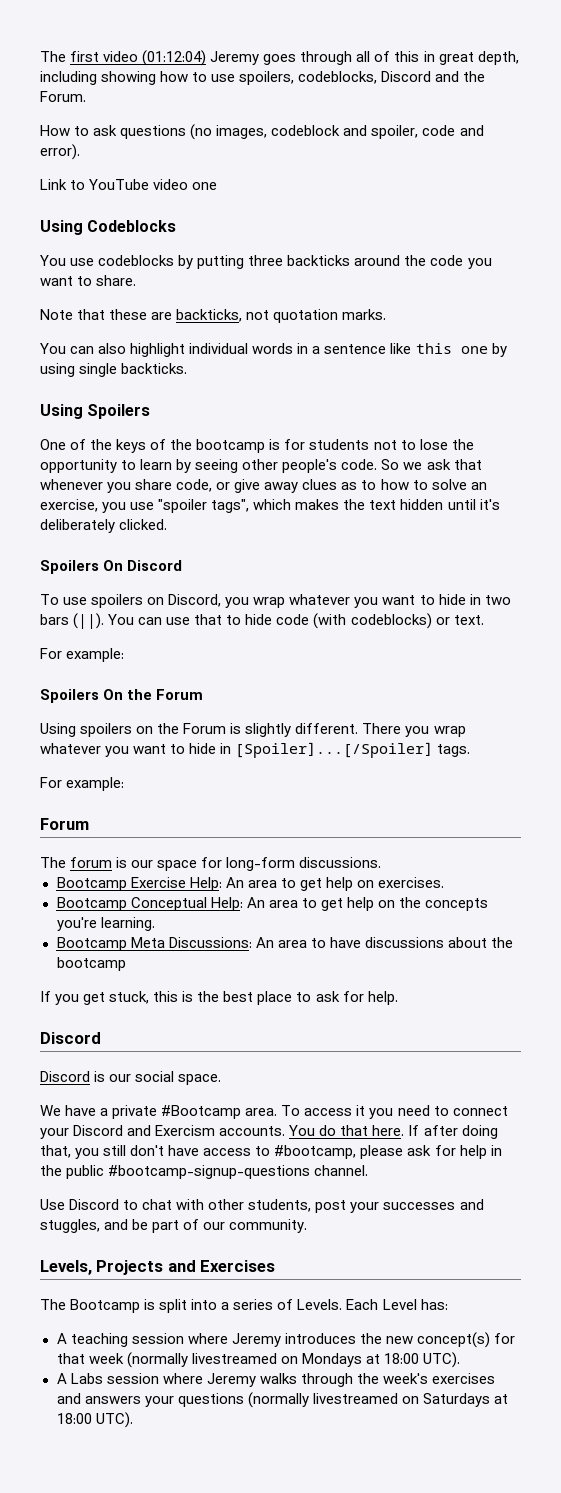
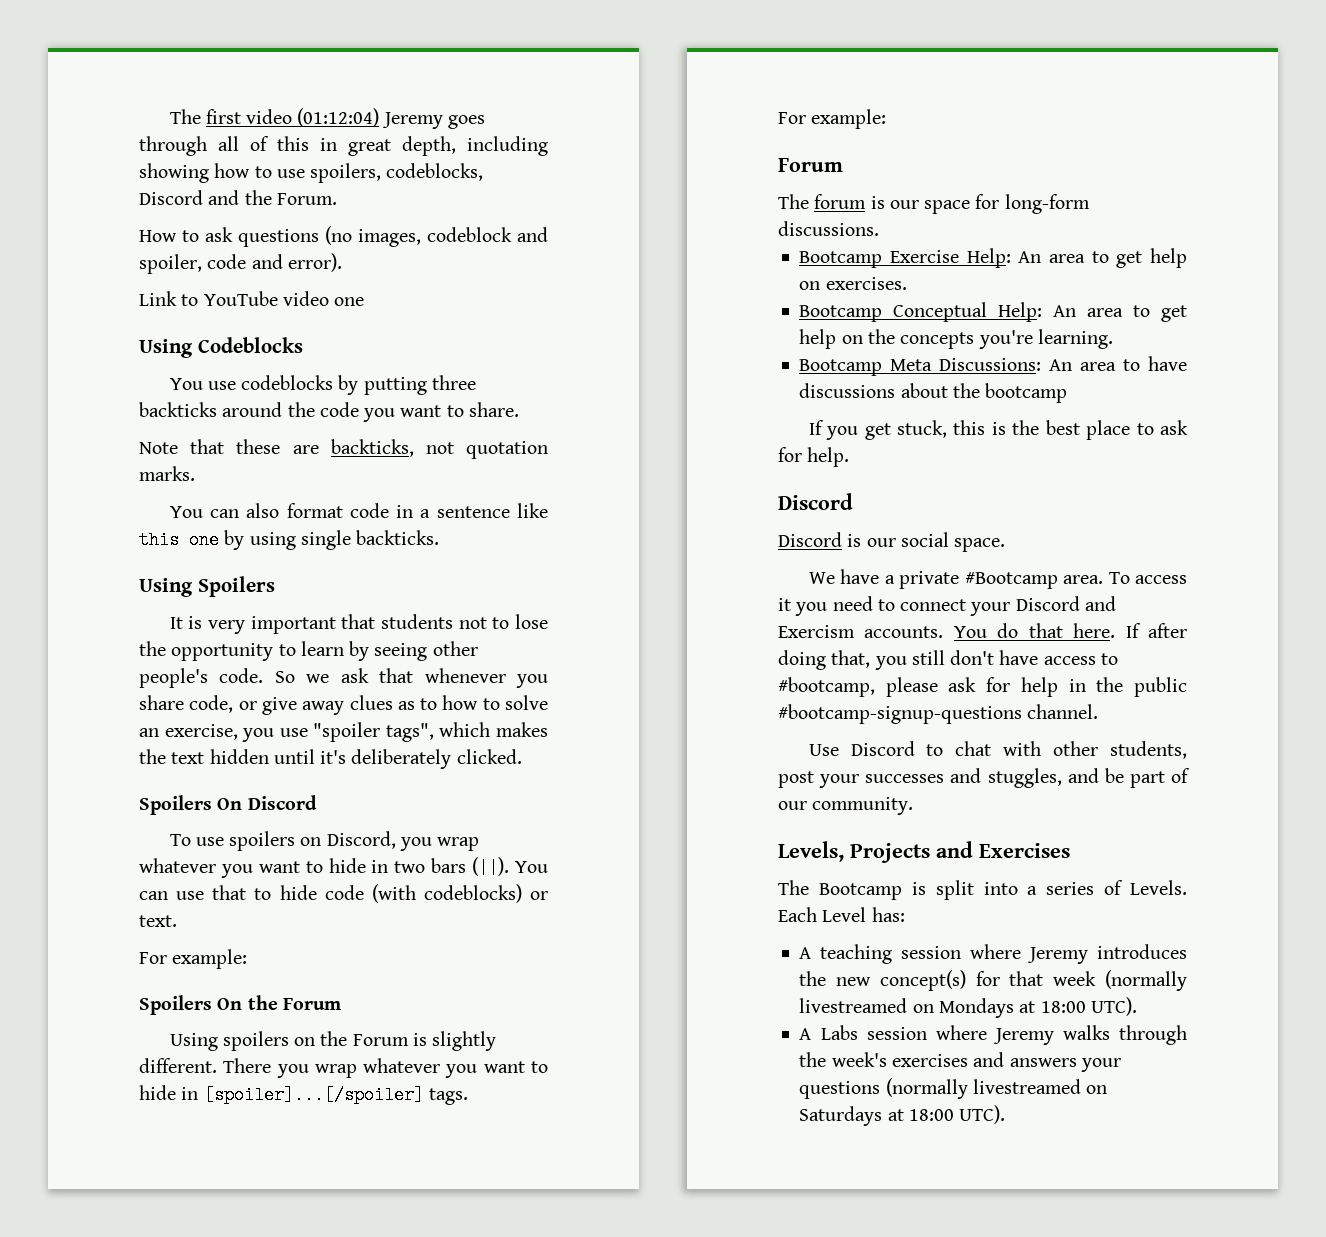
[130,343,294,357] highlight individual words -> [286,503,389,518] format code
[40,439,306,453] One of the keys of the bootcamp is for -> [169,614,376,634] It is very important that
[235,742,434,758] [Spoiler]...[/Spoiler] -> [203,1086,424,1104] [spoiler]...[/spoiler]

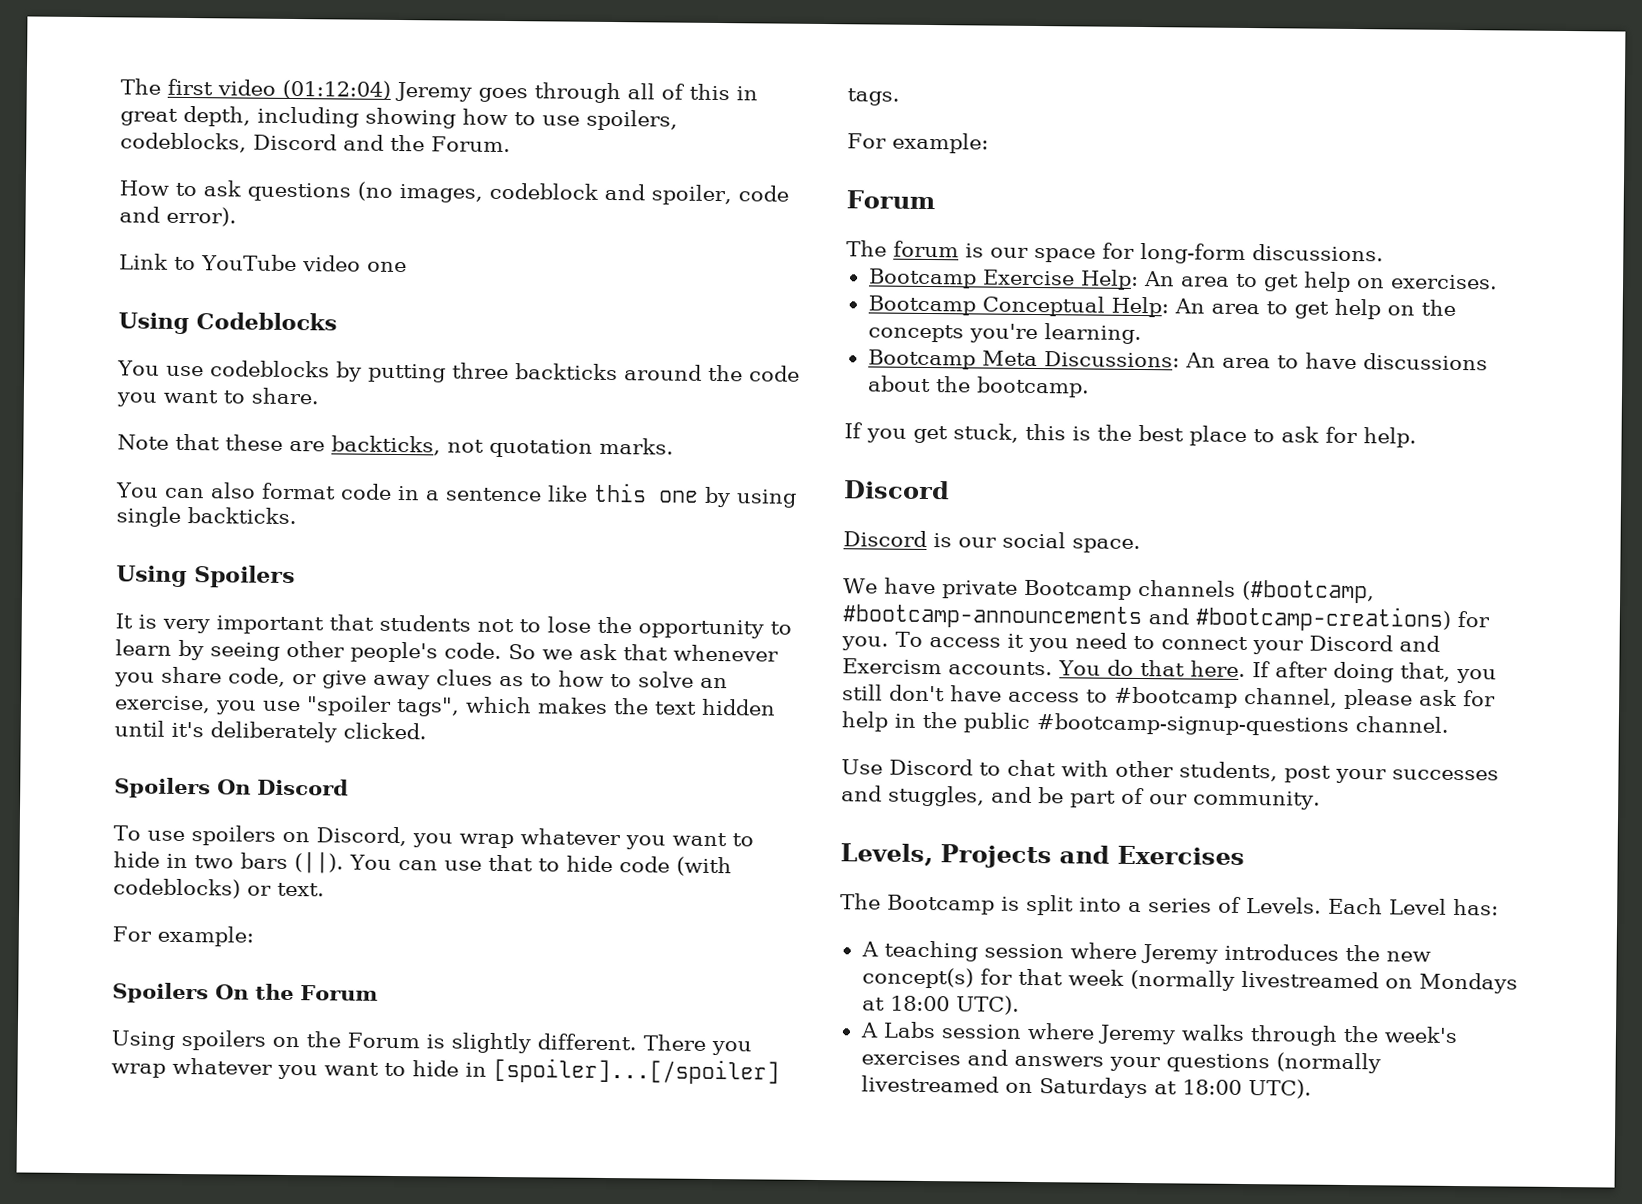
[985,383,1068,403] bootcamp -> [975,376,1090,398] bootcamp.
[884,571,1104,589] a private #Bootcamp area. -> [941,579,1375,604] [842,604,1490,632] [841,636,889,651] private Bootcamp channels (#bootcamp, #bootcamp-announcements and #bootcamp-creations) for you.
[778,677,875,697] #bootcamp, -> [1114,686,1338,708] #bootcamp channel,

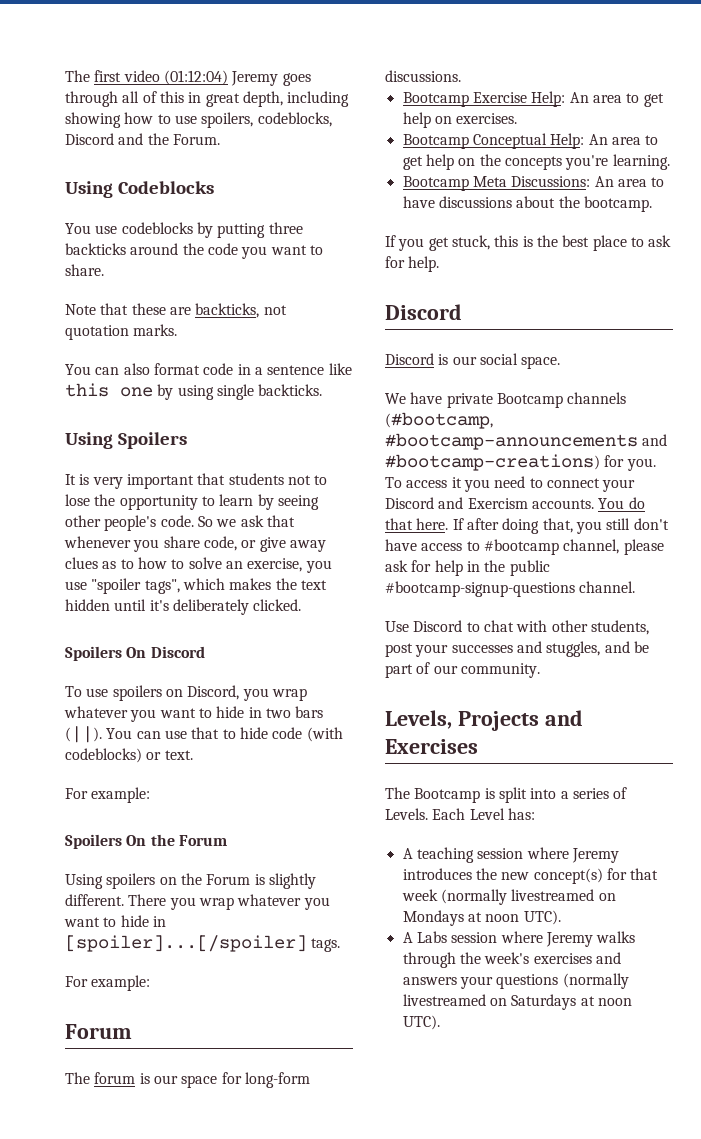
[119,180,789,206] [119,206,237,227] [119,253,407,273] // How to ask questions (no images, codeblock and spoiler, code and error). // Link to YouTube video one -> (220, 139) none
[889,995,950,1012] 18:00 -> [485,914,520,922] noon
[1181,1079,1242,1095] 18:00 -> [597,998,632,1006] noon

